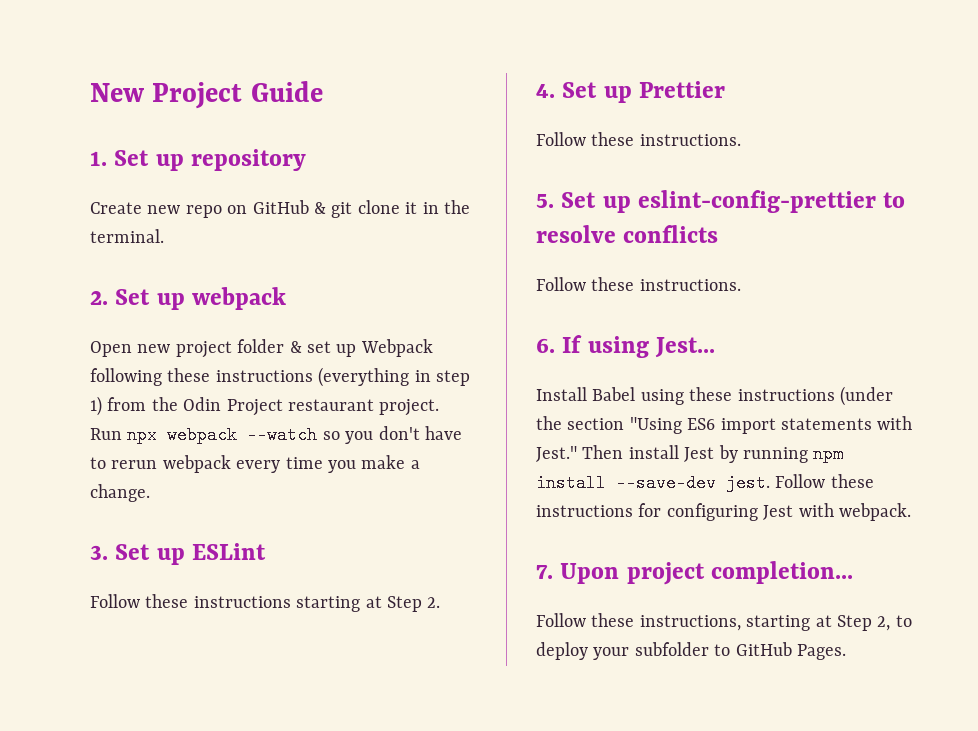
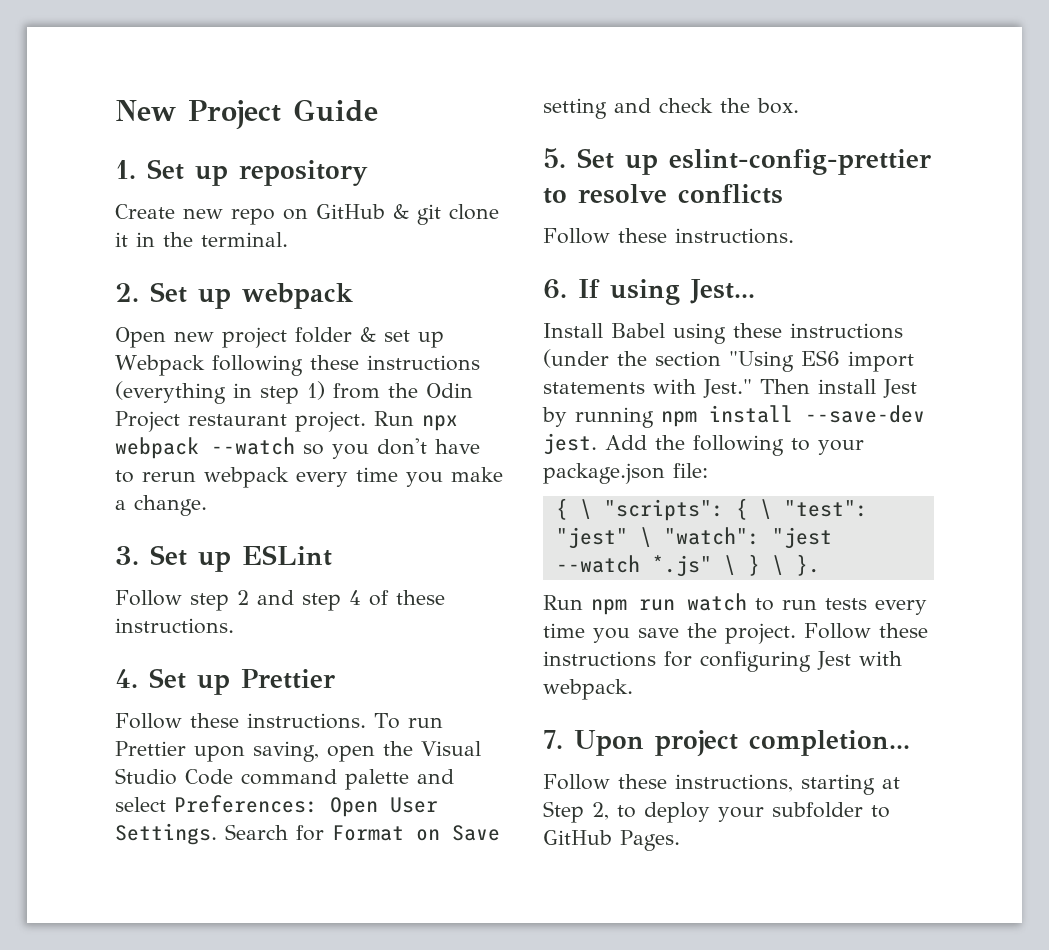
[145,594,441,612] these instructions starting at Step 2. -> [190,590,445,611] [115,618,234,634] step 2 and step 4 of these instructions.
(741, 140) none -> [374,713,443,729] [115,741,481,762] [115,768,454,790] [115,795,438,817] [115,823,500,845] [543,98,799,119] To run Prettier upon saving, open the Visual Studio Code command palette and select Preferences: Open User Settings. Search for Format on Save setting and check the box.
(770, 483) none -> [605,435,864,456] [543,463,708,484] [555,498,868,521] [555,527,832,549] [555,554,820,577] [543,593,927,615] [543,623,796,644] Add the following to your package.json file: // { \ "scripts": { \ "test": "jest" \ "watch": "jest --watch *.js" \ } \ }. // Run npm run watch to run tests every time you save the project.

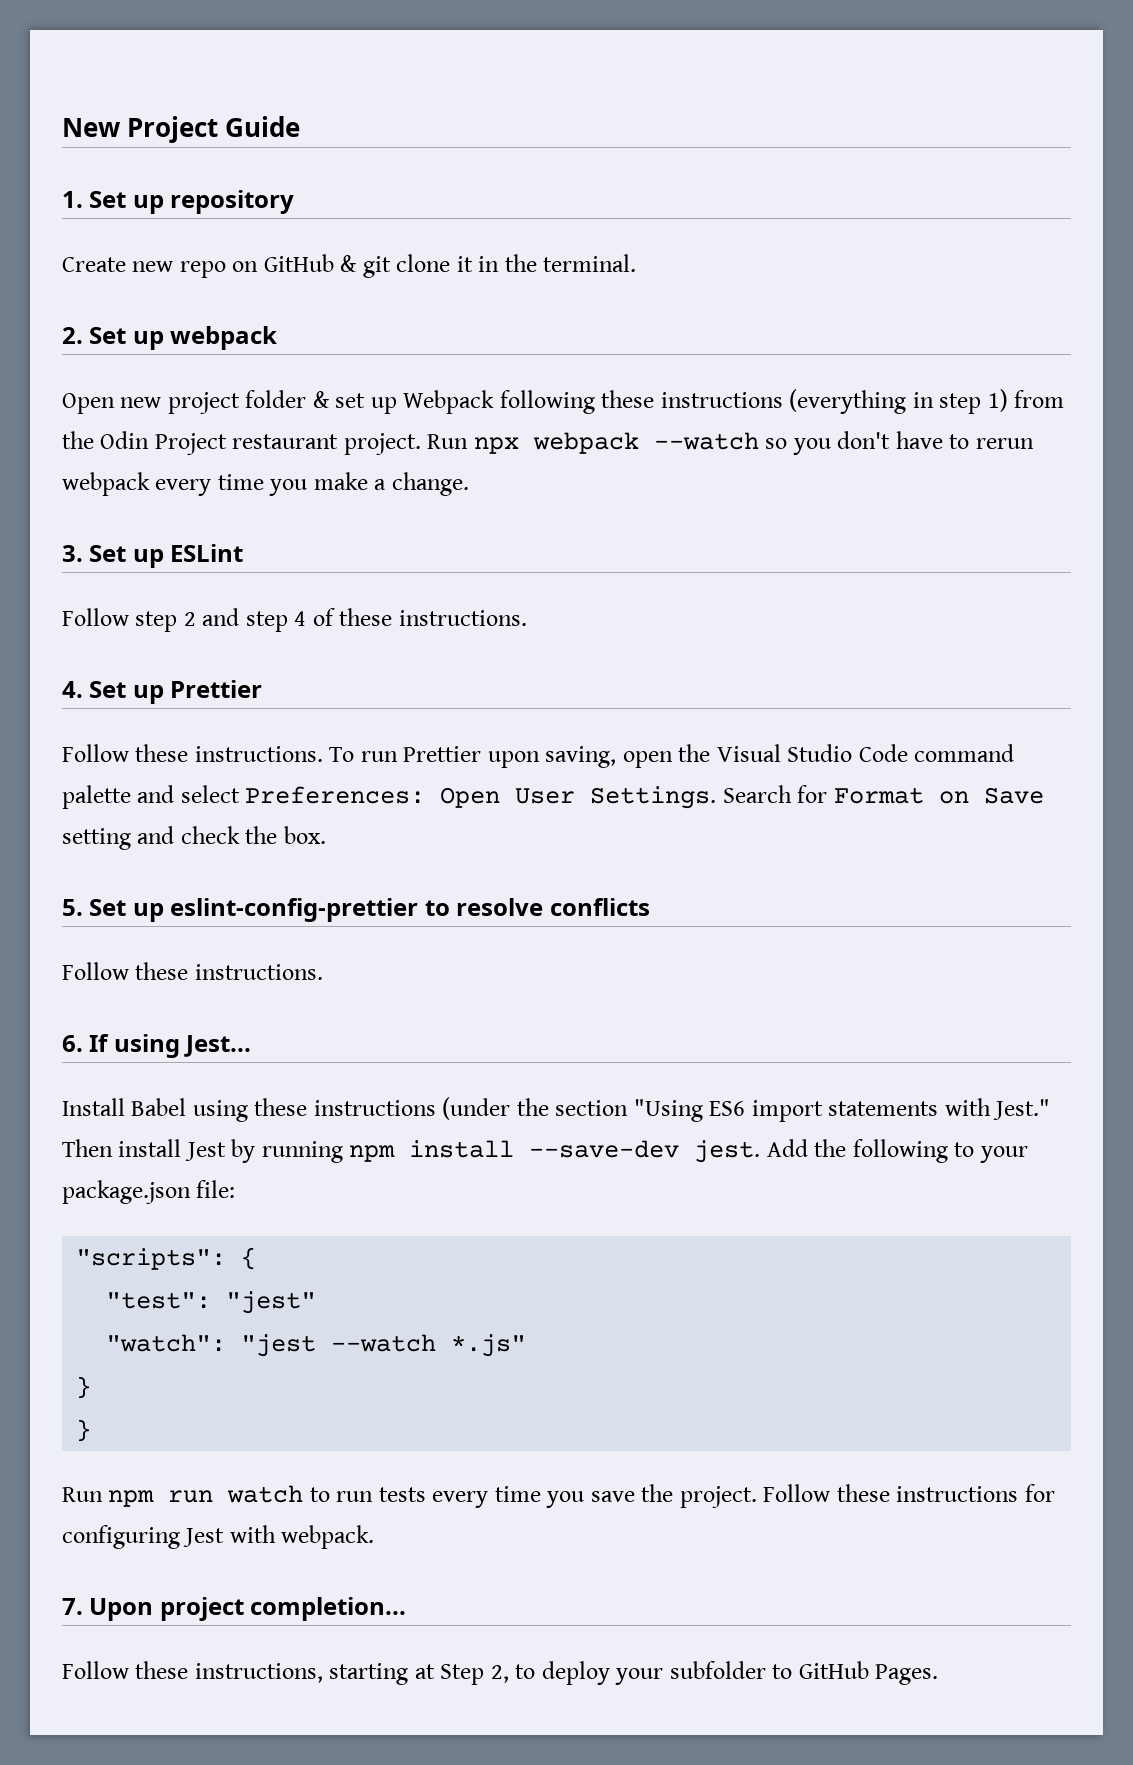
[555,498,592,520] { \ -> (236, 1189) none
[759,499,772,519] \ -> (257, 1258) //
[639,527,652,547] \ -> (317, 1302) //
[723,554,820,576] \ } \ }. -> [76,1376,92,1399] [76,1419,92,1442] // } // }

